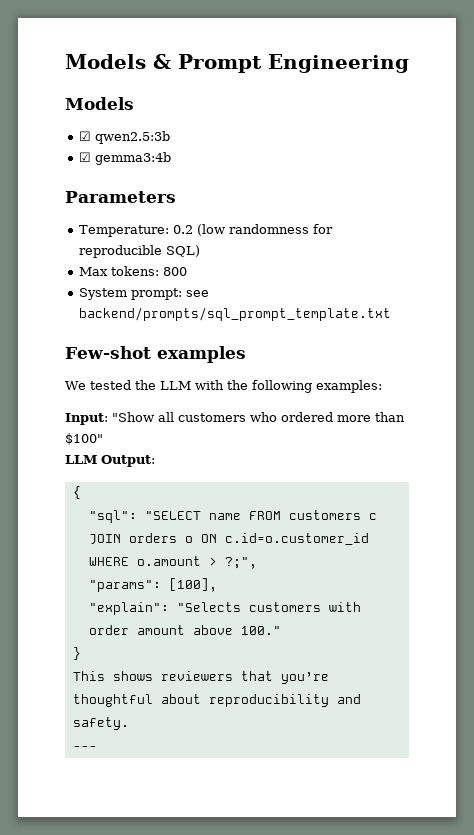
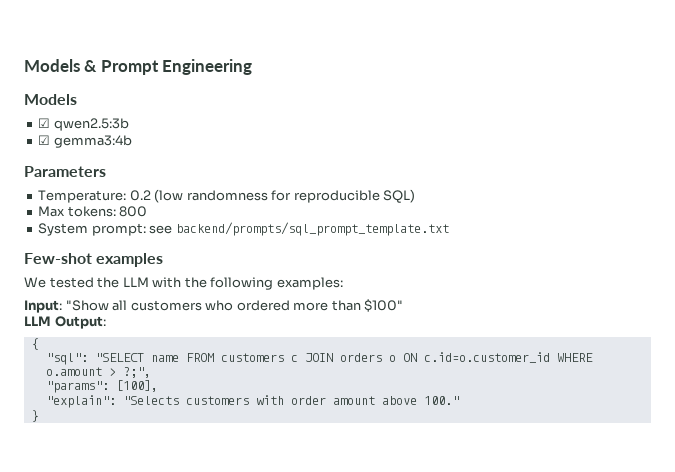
[72,671,329,684] [72,694,361,707] [72,717,129,730] [72,746,97,750] // This shows reviewers that you’re thoughtful about reproducibility and safety. // --- -> (39, 416) none

